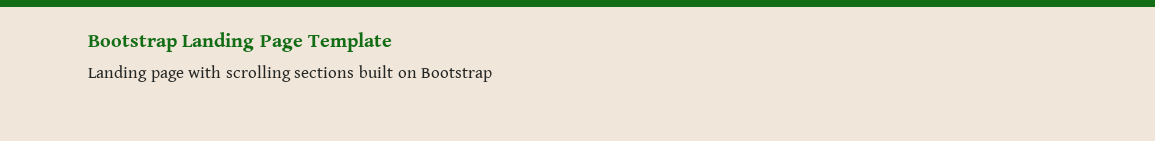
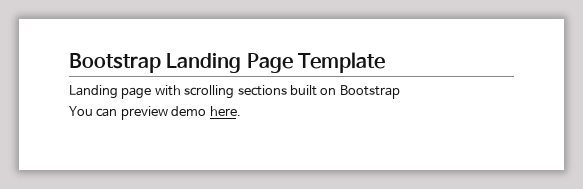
(493, 75) none -> [69,106,241,120] // You can preview demo here.

